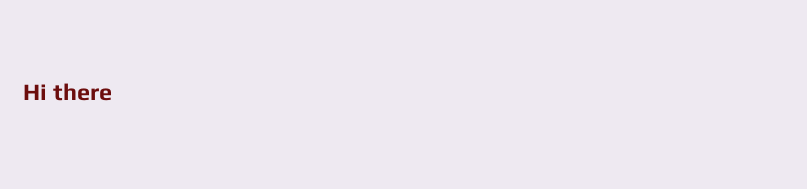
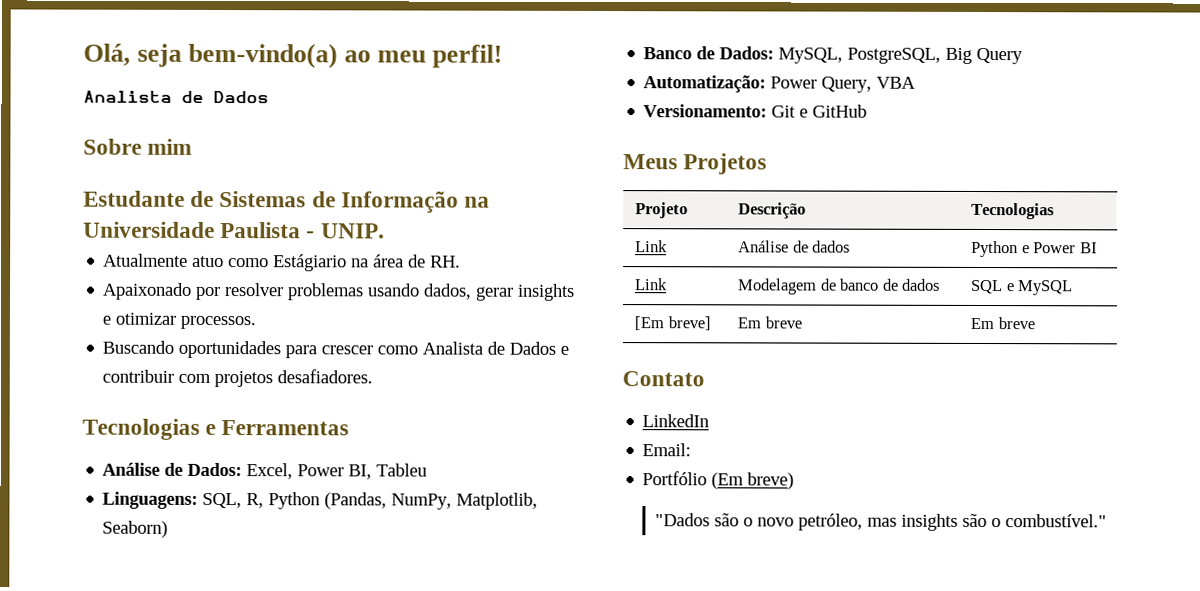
[23,83,113,101] Hi there -> [83,42,504,69] [83,90,269,104] [83,138,193,155] [83,190,491,214] [83,221,385,239] [103,253,462,272] [102,282,576,301] [102,312,257,330] [102,340,570,359] [102,369,374,388] [82,418,350,440] [102,462,428,480] [102,491,539,510] [102,520,169,538] [643,46,1024,65] [643,75,917,93] [643,104,868,118] [623,153,768,175] [635,202,689,219] [738,202,807,219] [971,202,1056,220] [635,240,669,253] [738,240,851,253] [971,240,1098,258] [635,278,669,291] [738,278,940,295] [971,279,1074,296] [634,316,711,331] [737,316,802,329] [970,317,1035,330] [622,371,705,387] [642,414,710,428] [642,443,692,457] [642,471,795,490] [655,513,1108,531] Olá, seja bem-vindo(a) ao meu perfil! // Analista de Dados // Sobre mim // Estudante de Sistemas de Informação na Universidade Paulista - UNIP. // Atualmente atuo como Estágiario na área de RH. // Apaixonado por resolver problemas usando dados, gerar insights e otimizar processos. // Buscando oportunidades para crescer como Analista de Dados e contribuir com projetos desafiadores. // Tecnologias e Ferramentas // Análise de Dados: Excel, Power BI, Tableu // Linguagens: SQL, R, Python (Pandas, NumPy, Matplotlib, Seaborn) // Banco de Dados: MySQL, PostgreSQL, Big Query // Automatização: Power Query, VBA // Versionamento: Git e GitHub // Meus Projetos // Projeto | Descrição | Tecnologias // Link | Análise de dados | Python e Power BI // Link | Modelagem de banco de dados | SQL e MySQL // [Em breve] | Em breve | Em breve // Contato // LinkedIn // Email: // Portfólio (Em breve) // "Dados são o novo petróleo, mas insights são o combustível."

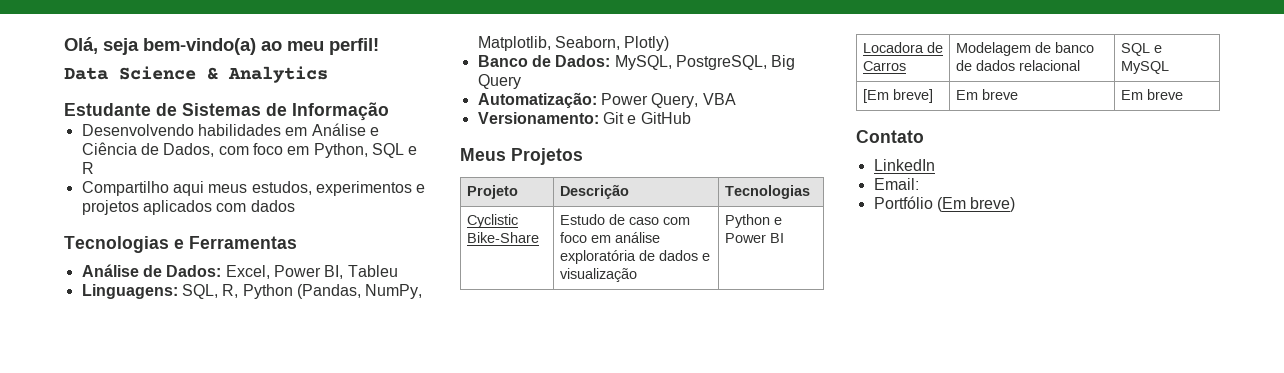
[83,90,269,104] [83,138,193,155] Analista de Dados // Sobre mim -> [64,66,328,83] Data Science & Analytics
[464,196,491,208] [83,221,385,239] [103,253,462,272] [102,282,576,301] [102,312,257,330] [102,340,570,359] [102,369,374,388] na Universidade Paulista - UNIP. // Atualmente atuo como Estágiario na área de RH. // Apaixonado por resolver problemas usando dados, gerar insights e otimizar processos. // Buscando oportunidades para crescer como Analista de Dados e contribuir com projetos desafiadores. -> [81,123,379,136] [81,142,418,158] [81,162,94,174] [81,181,426,196] [81,200,295,215] // Desenvolvendo habilidades em Análise e Ciência de Dados, com foco em Python, SQL e R // Compartilho aqui meus estudos, experimentos e projetos aplicados com dados
[102,520,169,538] Seaborn) -> [554,36,670,51] Seaborn, Plotly)
[635,240,669,253] [738,240,851,253] Link | Análise de dados -> [466,214,518,228] [466,232,539,243] [559,214,690,225] [559,232,660,243] [559,250,710,264] [559,268,637,282] Cyclistic Bike-Share | Estudo de caso com foco em análise exploratória de dados e visualização
[635,278,669,291] Link -> [862,42,943,53] [862,61,906,71] Locadora de Carros
(940, 284) none -> [1018,60,1080,71] relacional
[655,513,1108,531] // "Dados são o novo petróleo, mas insights são o combustível." -> (1016, 204) none

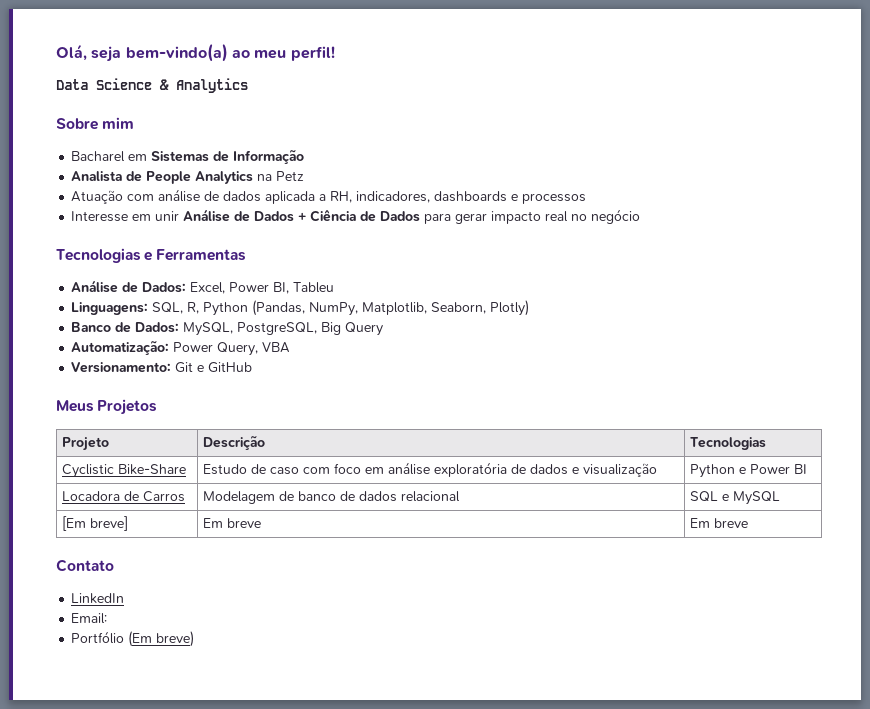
[64,103,177,116] Estudante de -> [56,117,135,130] [71,151,148,162] Sobre mim // Bacharel em
[81,123,379,136] [81,142,418,158] [81,162,94,174] [81,181,426,196] [81,200,295,215] Desenvolvendo habilidades em Análise e Ciência de Dados, com foco em Python, SQL e R // Compartilho aqui meus estudos, experimentos e projetos aplicados com dados -> [71,171,305,184] [71,189,587,204] [71,209,641,224] Analista de People Analytics na Petz // Atuação com análise de dados aplicada a RH, indicadores, dashboards e processos // Interesse em unir Análise de Dados + Ciência de Dados para gerar impacto real no negócio

